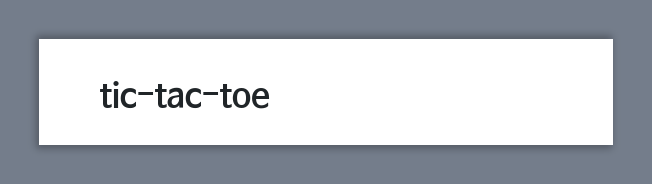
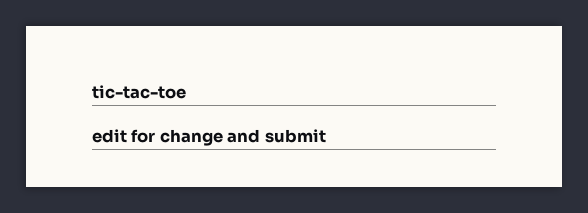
(270, 95) none -> [92,129,326,146] // edit for change and submit

